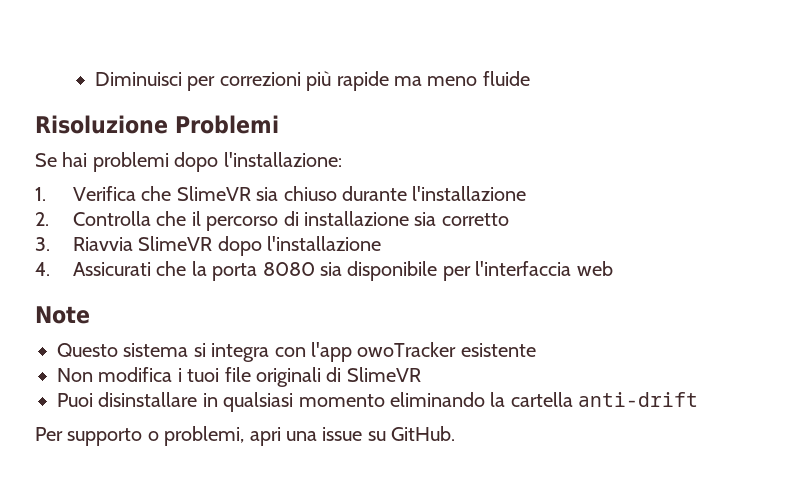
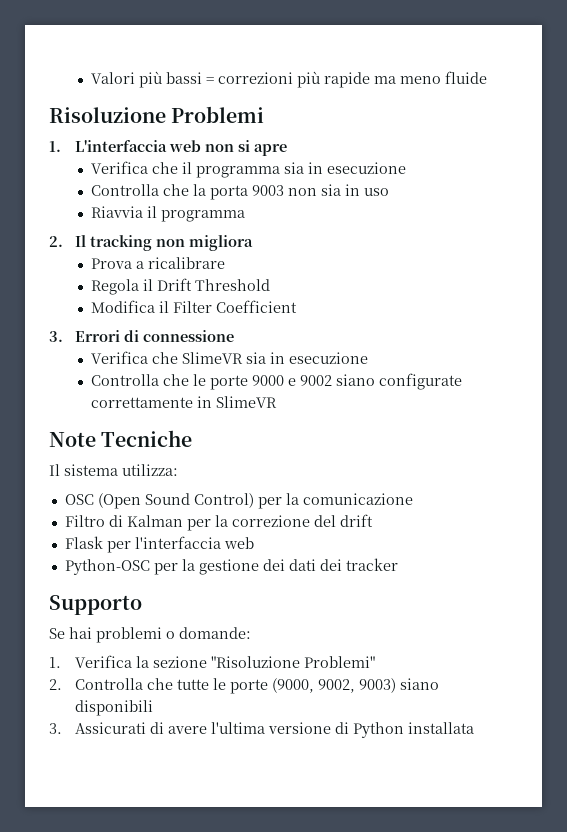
[94,72,216,91] Diminuisci per -> [90,71,214,88] Valori più bassi =
[35,152,342,172] [35,186,527,201] [35,211,509,231] [35,236,382,256] [35,261,613,281] [35,306,90,324] [57,342,536,362] [57,367,421,387] [57,392,699,412] [35,426,456,446] Se hai problemi dopo l'installazione: // 1. Verifica che SlimeVR sia chiuso durante l'installazione // 2. Controlla che il percorso di installazione sia corretto // 3. Riavvia SlimeVR dopo l'installazione // 4. Assicurati che la porta 8080 sia disponibile per l'interfaccia web // Note // Questo sistema si integra con l'app owoTracker esistente // Non modifica i tuoi file originali di SlimeVR // Puoi disinstallare in qualsiasi momento eliminando la cartella anti-drift // Per supporto o problemi, apri una issue su GitHub. -> [49,140,287,156] [90,161,406,178] [90,184,389,200] [90,206,245,222] [49,235,253,251] [90,257,225,269] [90,278,270,295] [90,300,297,313] [49,330,234,342] [90,351,368,364] [90,373,462,390] [90,396,277,408] [49,430,193,447] [49,464,178,476] [64,493,413,509] [64,514,373,531] [64,536,254,553] [64,558,398,575] [49,595,142,615] [49,627,251,643] [49,655,375,668] [49,678,439,694] [74,700,153,716] [49,722,474,738] 1. L'interfaccia web non si apre // Verifica che il programma sia in esecuzione // Controlla che la porta 9003 non sia in uso // Riavvia il programma // 2. Il tracking non migliora // Prova a ricalibrare // Regola il Drift Threshold // Modifica il Filter Coefficient // 3. Errori di connessione // Verifica che SlimeVR sia in esecuzione // Controlla che le porte 9000 e 9002 siano configurate correttamente in SlimeVR // Note Tecniche // Il sistema utilizza: // OSC (Open Sound Control) per la comunicazione // Filtro di Kalman per la correzione del drift // Flask per l'interfaccia web // Python-OSC per la gestione dei dati dei tracker // Supporto // Se hai problemi o domande: // 1. Verifica la sezione "Risoluzione Problemi" // 2. Controlla che tutte le porte (9000, 9002, 9003) siano disponibili // 3. Assicurati di avere l'ultima versione di Python installata

